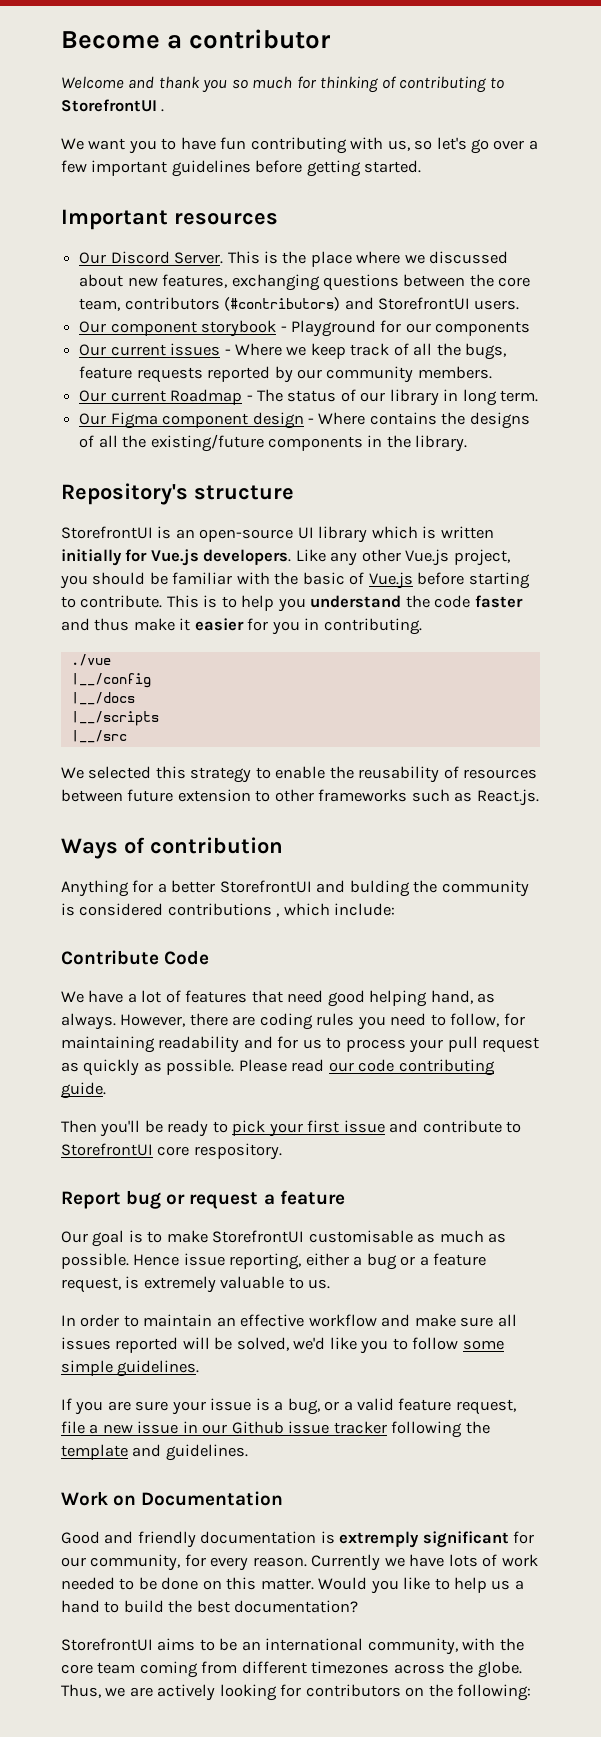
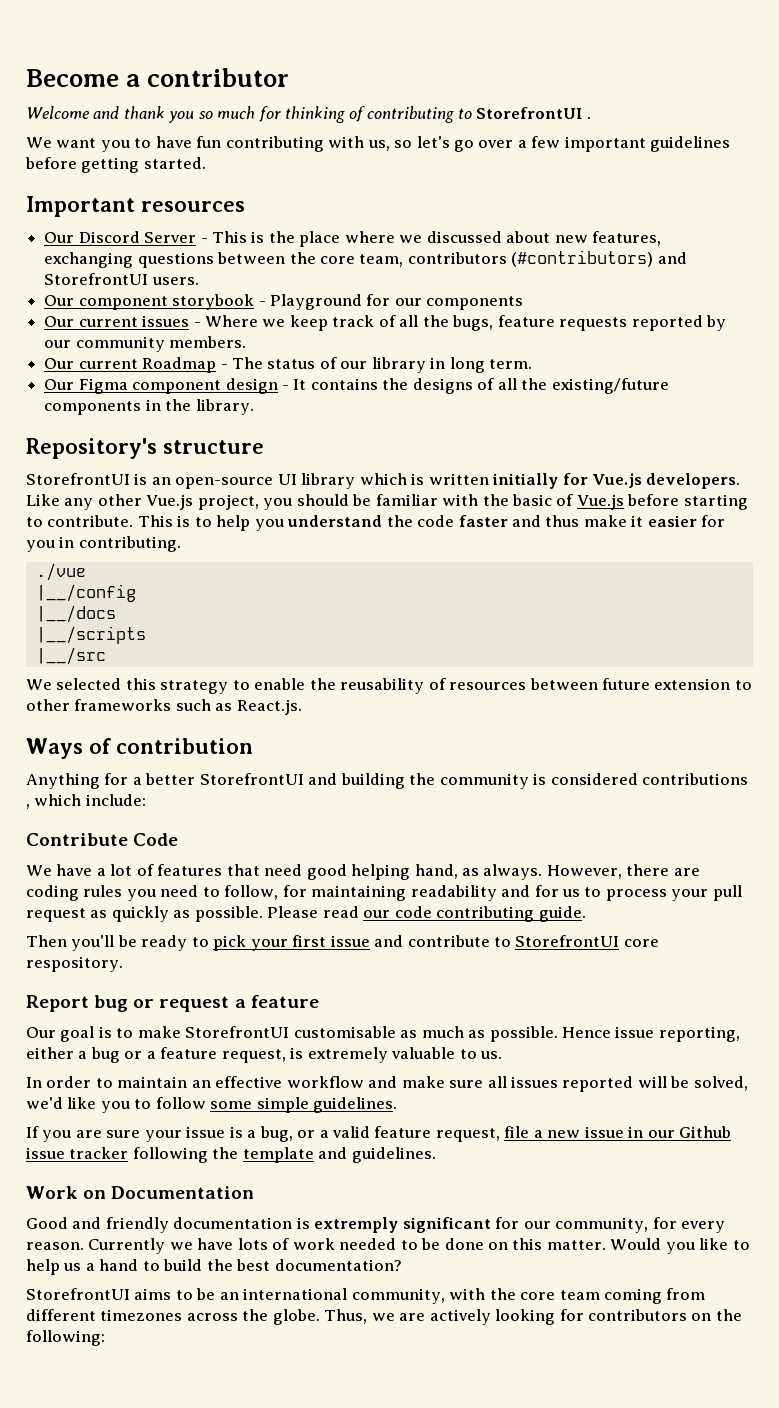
[174,252,224,264] Server. -> [144,232,208,243] Server -
[318,412,366,425] Where -> [293,379,307,390] It
[349,880,410,897] bulding -> [340,773,405,789] building

